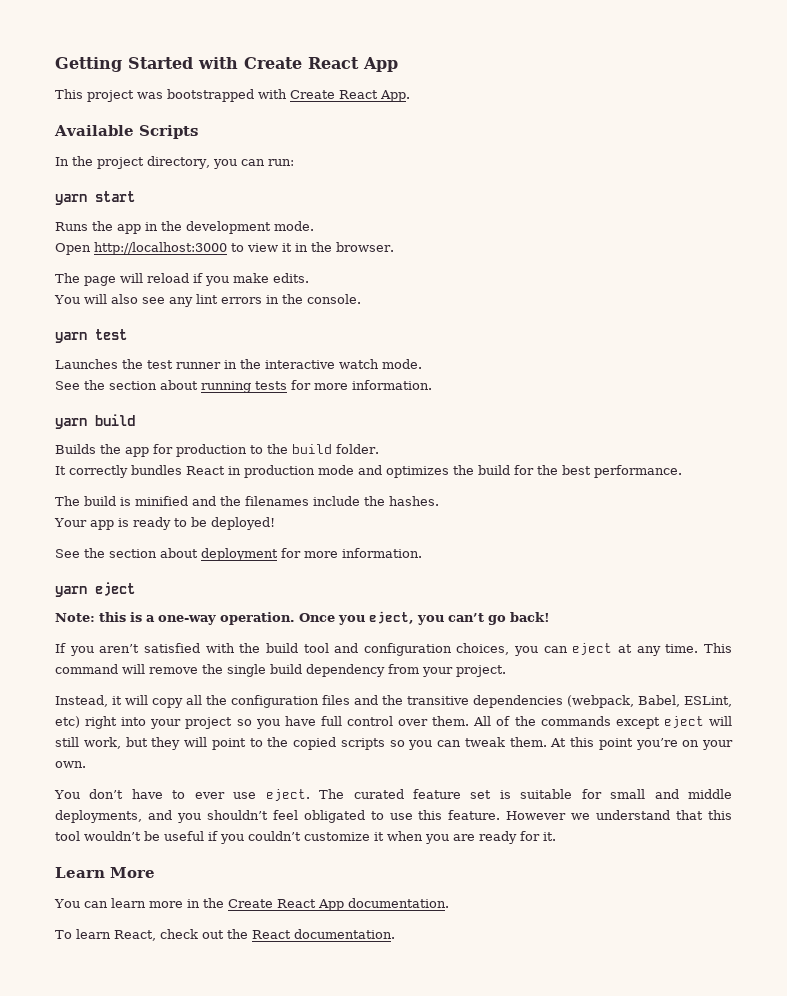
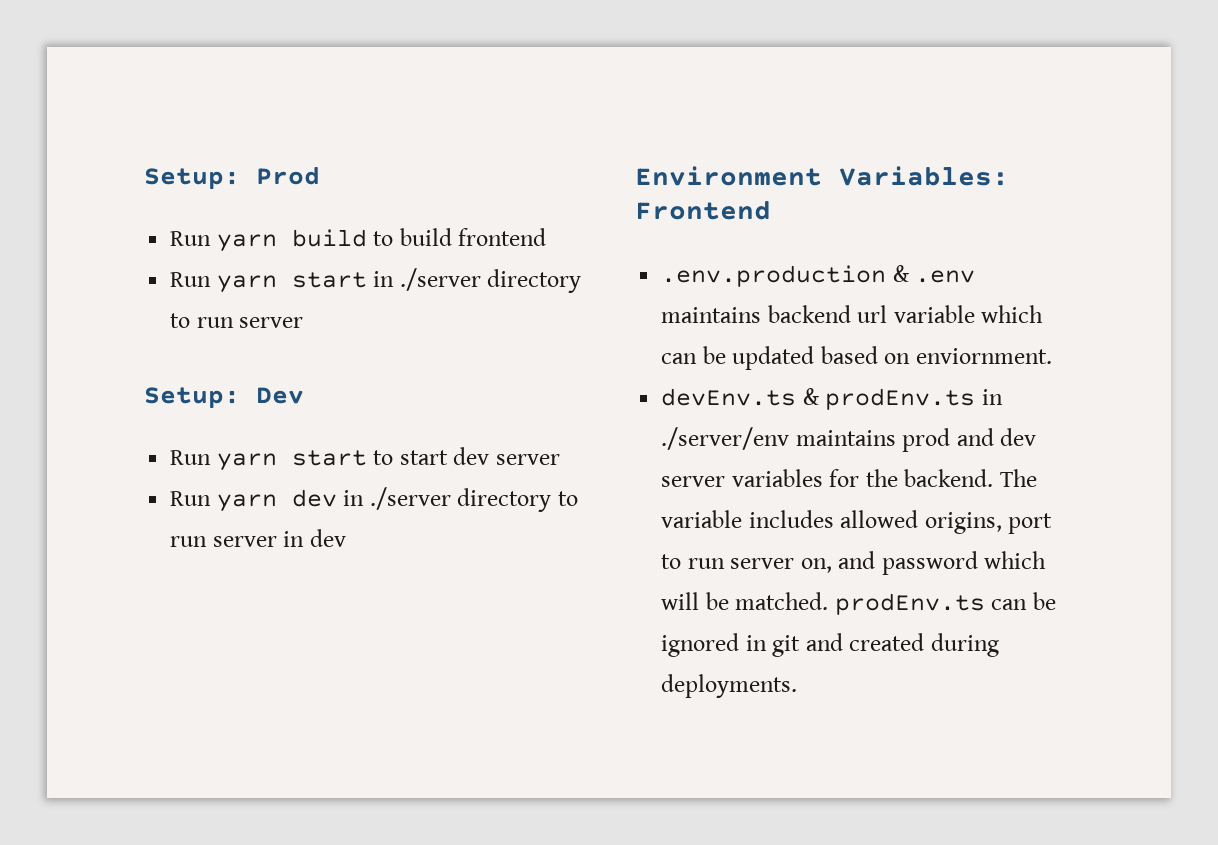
[55,57,398,72] [55,89,410,102] [54,125,198,139] [55,156,294,169] [55,191,135,205] [55,221,314,234] [55,242,394,255] [55,273,309,286] [54,294,361,307] [55,329,127,343] [55,359,422,369] [55,380,432,393] [55,414,135,429] [55,444,379,457] [55,465,682,478] [55,496,439,506] [54,517,275,530] [55,548,422,561] [55,582,135,597] [55,611,550,625] [55,643,732,656] [55,664,506,677] [55,695,732,708] [55,716,732,729] [55,737,733,750] [55,761,86,768] [54,789,732,801] [55,810,733,823] [55,831,556,844] [55,867,155,878] [54,898,449,911] [55,929,395,941] Getting Started with Create React App // This project was bootstrapped with Create React App. // Available Scripts // In the project directory, you can run: // yarn start // Runs the app in the development mode. // Open http://localhost:3000 to view it in the browser. // The page will reload if you make edits. // You will also see any lint errors in the console. // yarn test // Launches the test runner in the interactive watch mode. // See the section about running tests for more information. // yarn build // Builds the app for production to the build folder. // It correctly bundles React in production mode and optimizes the build for the best performance. // The build is minified and the filenames include the hashes. // Your app is ready to be deployed! // See the section about deployment for more information. // yarn eject // Note: this is a one-way operation. Once you eject, you can’t go back! // If you aren’t satisfied with the build tool and configuration choices, you can eject at any time. This command will remove the single build dependency from your project. // Instead, it will copy all the configuration files and the transitive dependencies (webpack, Babel, ESLint, etc) right into your project so you have full control over them. All of the commands except eject will still work, but they will point to the copied scripts so you can tweak them. At this point you’re on your own. // You don’t have to ever use eject. The curated feature set is suitable for small and middle deployments, and you shouldn’t feel obligated to use this feature. However we understand that this tool wouldn’t be useful if you couldn’t customize it when you are ready for it. // Learn More // You can learn more in the Create React App documentation. // To learn React, check out the React documentation. -> [144,167,320,190] [170,228,547,252] [170,268,582,293] [170,313,304,328] [144,387,304,409] [170,447,560,471] [170,487,578,512] [170,529,346,547] [635,166,1009,186] [635,201,771,220] [661,265,976,287] [661,305,1044,323] [661,346,1052,370] [661,388,1003,410] [661,427,1037,452] [661,469,1037,487] [661,510,1053,534] [661,551,1047,575] [661,592,1056,615] [661,633,999,657] [661,674,798,698] Setup: Prod // Run yarn build to build frontend // Run yarn start in ./server directory to run server // Setup: Dev // Run yarn start to start dev server // Run yarn dev in ./server directory to run server in dev // Environment Variables: Frontend // .env.production & .env maintains backend url variable which can be updated based on enviornment. // devEnv.ts & prodEnv.ts in ./server/env maintains prod and dev server variables for the backend. The variable includes allowed origins, port to run server on, and password which will be matched. prodEnv.ts can be ignored in git and created during deployments.

